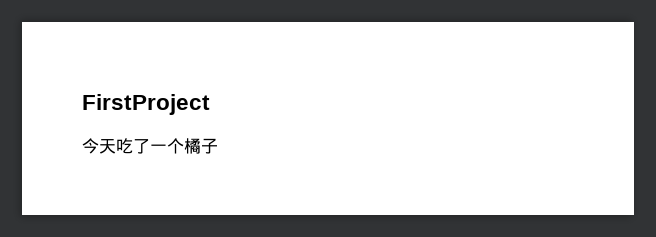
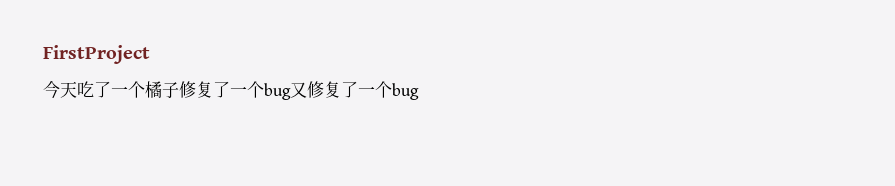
(218, 146) none -> [179,81,419,100] 修复了一个bug又修复了一个bug

